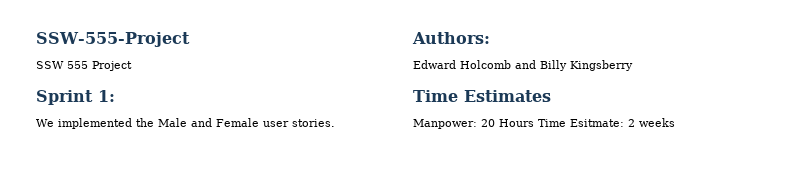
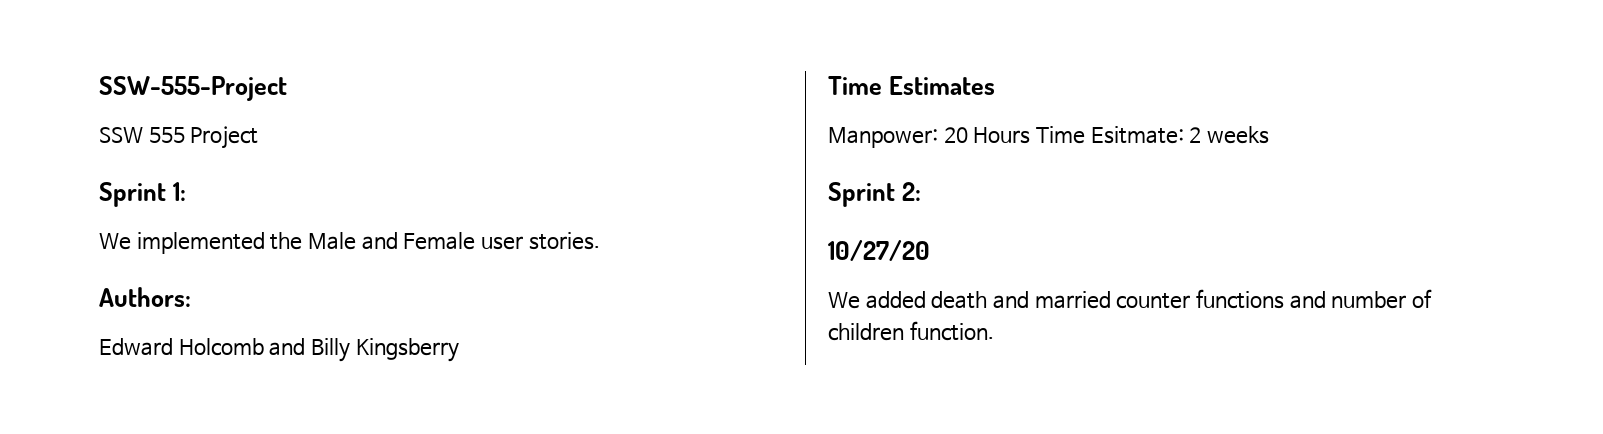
(675, 122) none -> [828,182,922,207] [828,240,930,261] [828,289,1432,309] [828,321,994,341] // Sprint 2: // 10/27/20 // We added death and married counter functions and number of children function.

